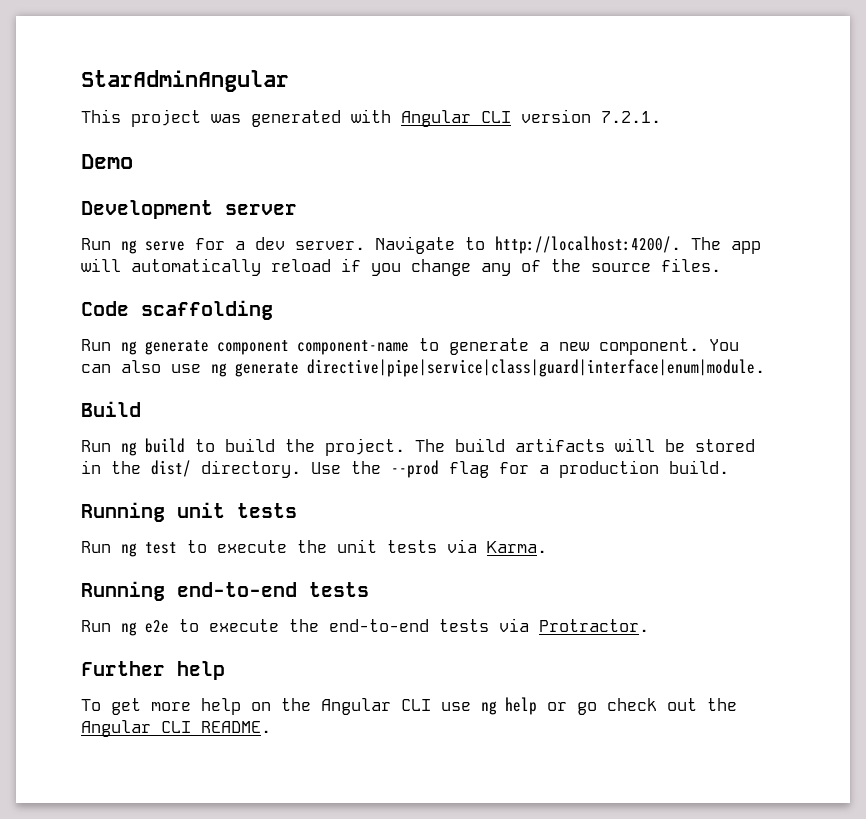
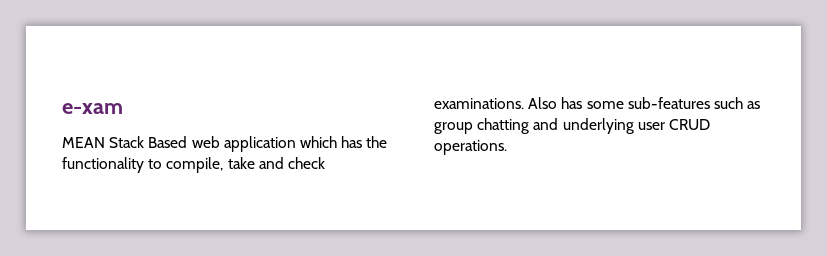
[81,70,289,92] [81,109,661,127] [81,154,133,169] [81,200,297,219] [81,236,761,254] [81,258,721,276] [81,300,273,320] [81,338,739,355] [81,359,765,377] [81,401,141,417] [81,438,755,456] [81,460,729,478] [81,502,297,522] [81,539,547,557] [81,581,369,601] [81,618,649,636] [81,661,225,680] [81,697,737,715] [81,720,271,737] StarAdminAngular // This project was generated with Angular CLI version 7.2.1. // Demo // Development server // Run ng serve for a dev server. Navigate to http://localhost:4200/. The app will automatically reload if you change any of the source files. // Code scaffolding // Run ng generate component component-name to generate a new component. You can also use ng generate directive|pipe|service|class|guard|interface|enum|module. // Build // Run ng build to build the project. The build artifacts will be stored in the dist/ directory. Use the --prod flag for a production build. // Running unit tests // Run ng test to execute the unit tests via Karma. // Running end-to-end tests // Run ng e2e to execute the end-to-end tests via Protractor. // Further help // To get more help on the Angular CLI use ng help or go check out the Angular CLI README. -> [62,103,123,114] [62,136,388,152] [62,157,325,173] [434,97,761,109] [434,118,710,134] [434,140,507,155] e-xam // MEAN Stack Based web application which has the functionality to compile, take and check examinations. Also has some sub-features such as group chatting and underlying user CRUD operations.

